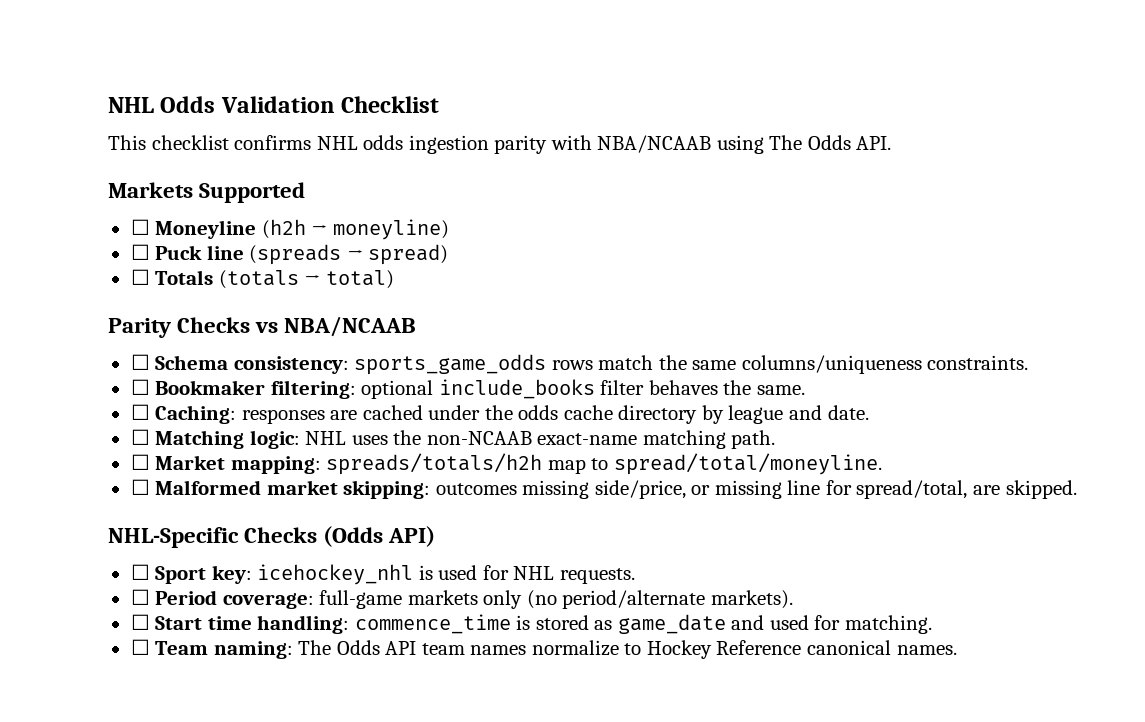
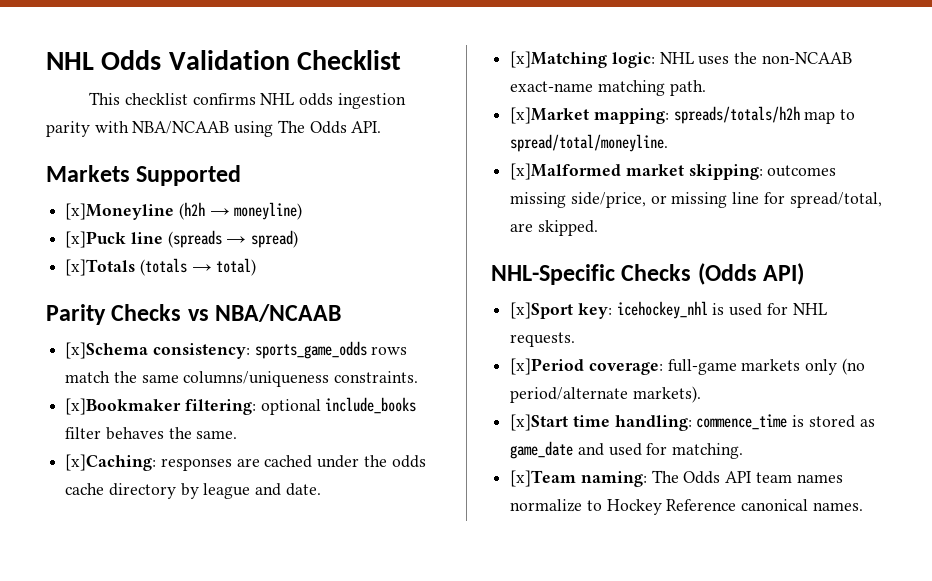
[130,219,257,239] ☐ Moneyline -> [65,203,175,220] [x]Moneyline
[130,244,203,260] ☐ Puck -> [65,231,127,248] [x]Puck
[130,269,214,285] ☐ Totals -> [65,259,136,276] [x]Totals
[130,354,229,370] ☐ Schema -> [65,342,149,359] [x]Schema
[130,379,266,395] ☐ Bookmaker -> [65,398,182,415] [x]Bookmaker
[130,404,237,424] ☐ Caching: -> [65,454,157,471] [x]Caching:
[130,429,245,449] ☐ Matching -> [510,51,608,68] [x]Matching
[130,454,226,470] ☐ Market -> [510,107,590,124] [x]Market
[130,479,262,495] ☐ Malformed -> [510,163,622,180] [x]Malformed
[130,564,207,584] ☐ Sport -> [510,302,574,319] [x]Sport
[130,589,218,605] ☐ Period -> [510,358,585,375] [x]Period
[130,614,203,630] ☐ Start -> [510,414,569,431] [x]Start
[130,639,209,655] ☐ Team -> [510,470,577,487] [x]Team

